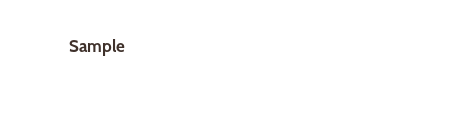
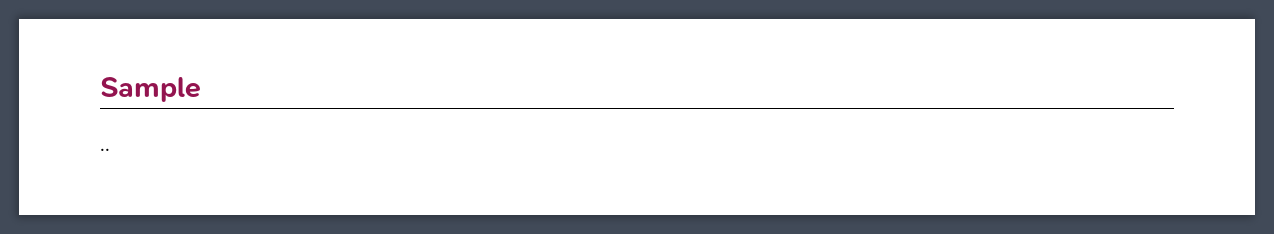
(125, 47) none -> [100,148,110,151] // ..

